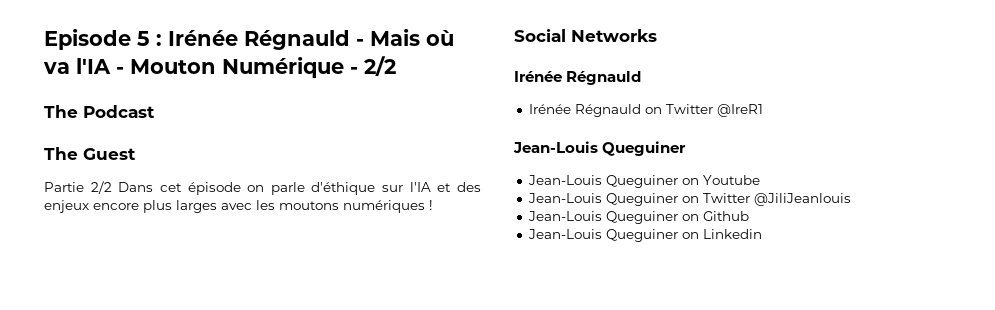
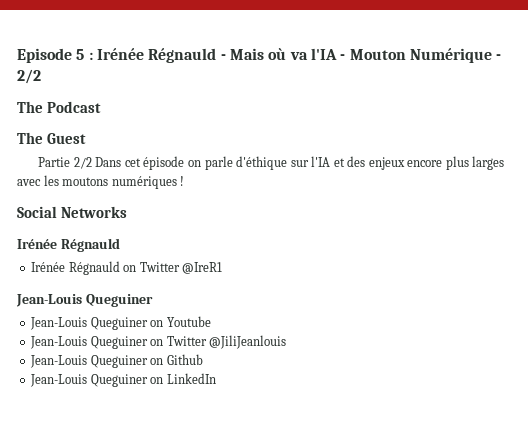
[702,229,762,239] Linkedin -> [166,373,216,384] LinkedIn

